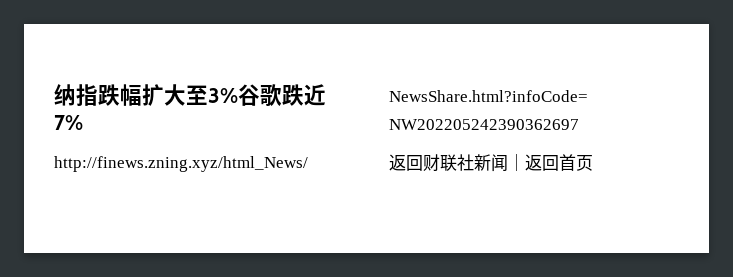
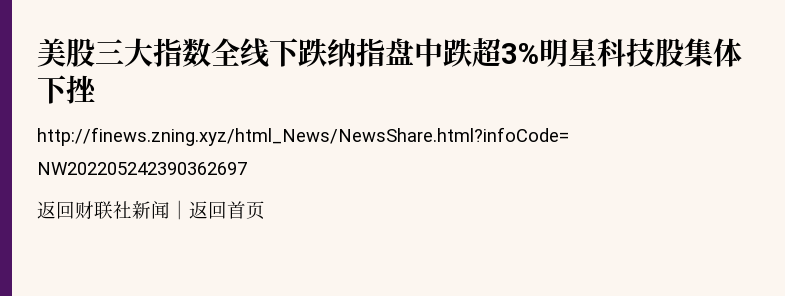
[54,84,326,107] [54,115,83,130] 纳指跌幅扩大至3%谷歌跌近7% -> [37,38,742,68] [37,75,97,104] 美股三大指数全线下跌纳指盘中跌超3%明星科技股集体下挫

